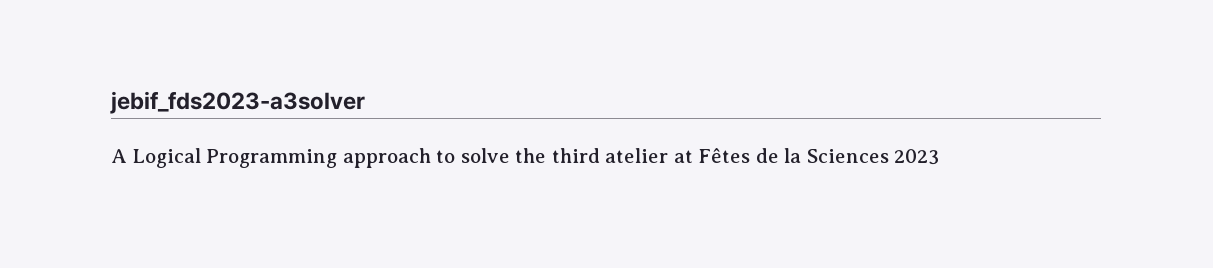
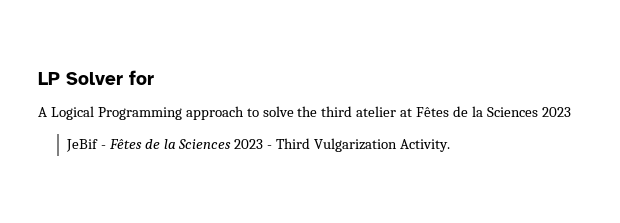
[110,91,365,114] jebif_fds2023-a3solver -> [38,70,154,85] LP Solver for
(940, 157) none -> [65,138,451,152] // JeBif - Fêtes de la Sciences 2023 - Third Vulgarization Activity.

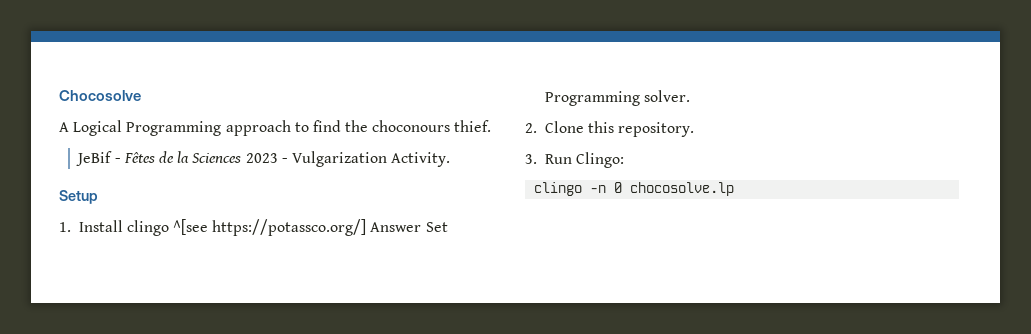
[38,70,154,85] LP Solver for -> [59,90,141,101] Chocosolve
[262,106,571,117] solve the third atelier at Fêtes de la Sciences 2023 -> [312,120,492,132] find the choconours thief.
[276,138,311,149] Third -> (288, 160) none
(451, 145) none -> [59,190,98,204] [59,219,448,236] [544,90,690,106] [525,121,695,137] [525,152,624,168] [534,182,735,196] // Setup // 1. Install clingo ^[see https://potassco.org/] Answer Set Programming solver. // 2. Clone this repository. // 3. Run Clingo: // clingo -n 0 chocosolve.lp

